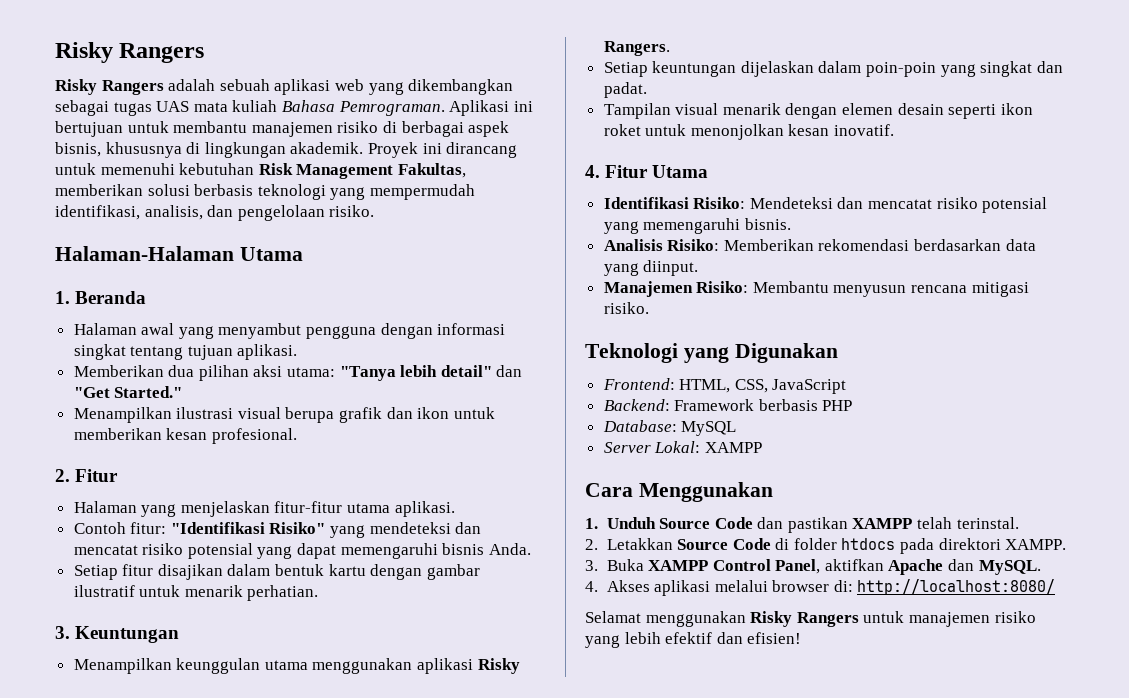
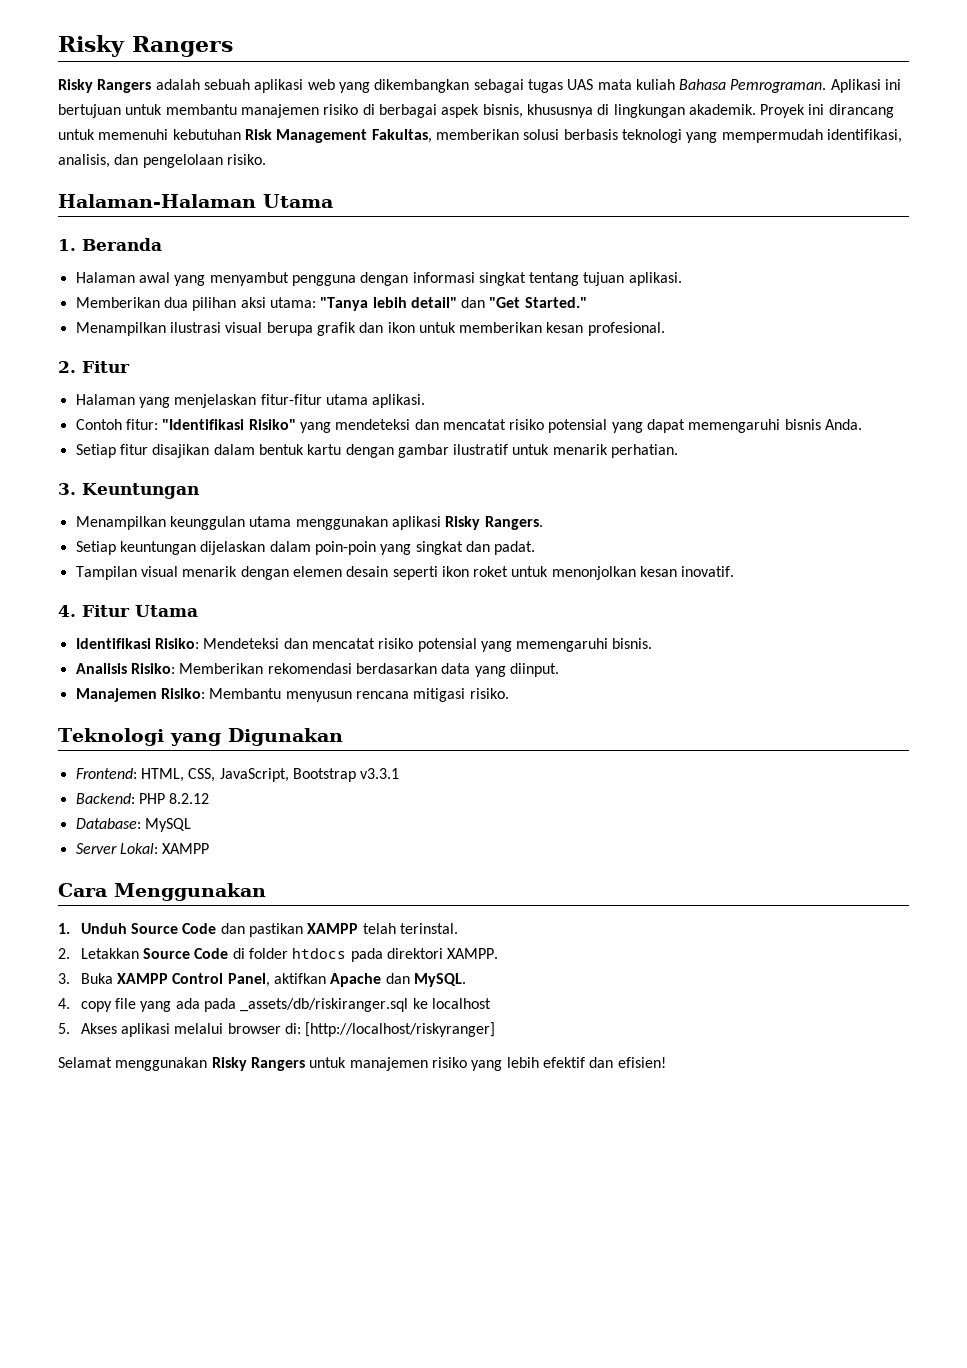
[772,379,847,394] JavaScript -> [219,768,400,782] JavaScript, Bootstrap v3.3.1
[674,399,818,411] Framework berbasis -> (135, 798) none
(853, 405) none -> [169,793,210,804] 8.2.12
(598, 586) none -> [80,998,491,1012] [58,1023,70,1034] copy file yang ada pada _assets/db/riskiranger.sql ke localhost // 5.
[857,579,1056,595] http://localhost:8080/ -> [305,1022,496,1037] [http://localhost/riskyranger]

